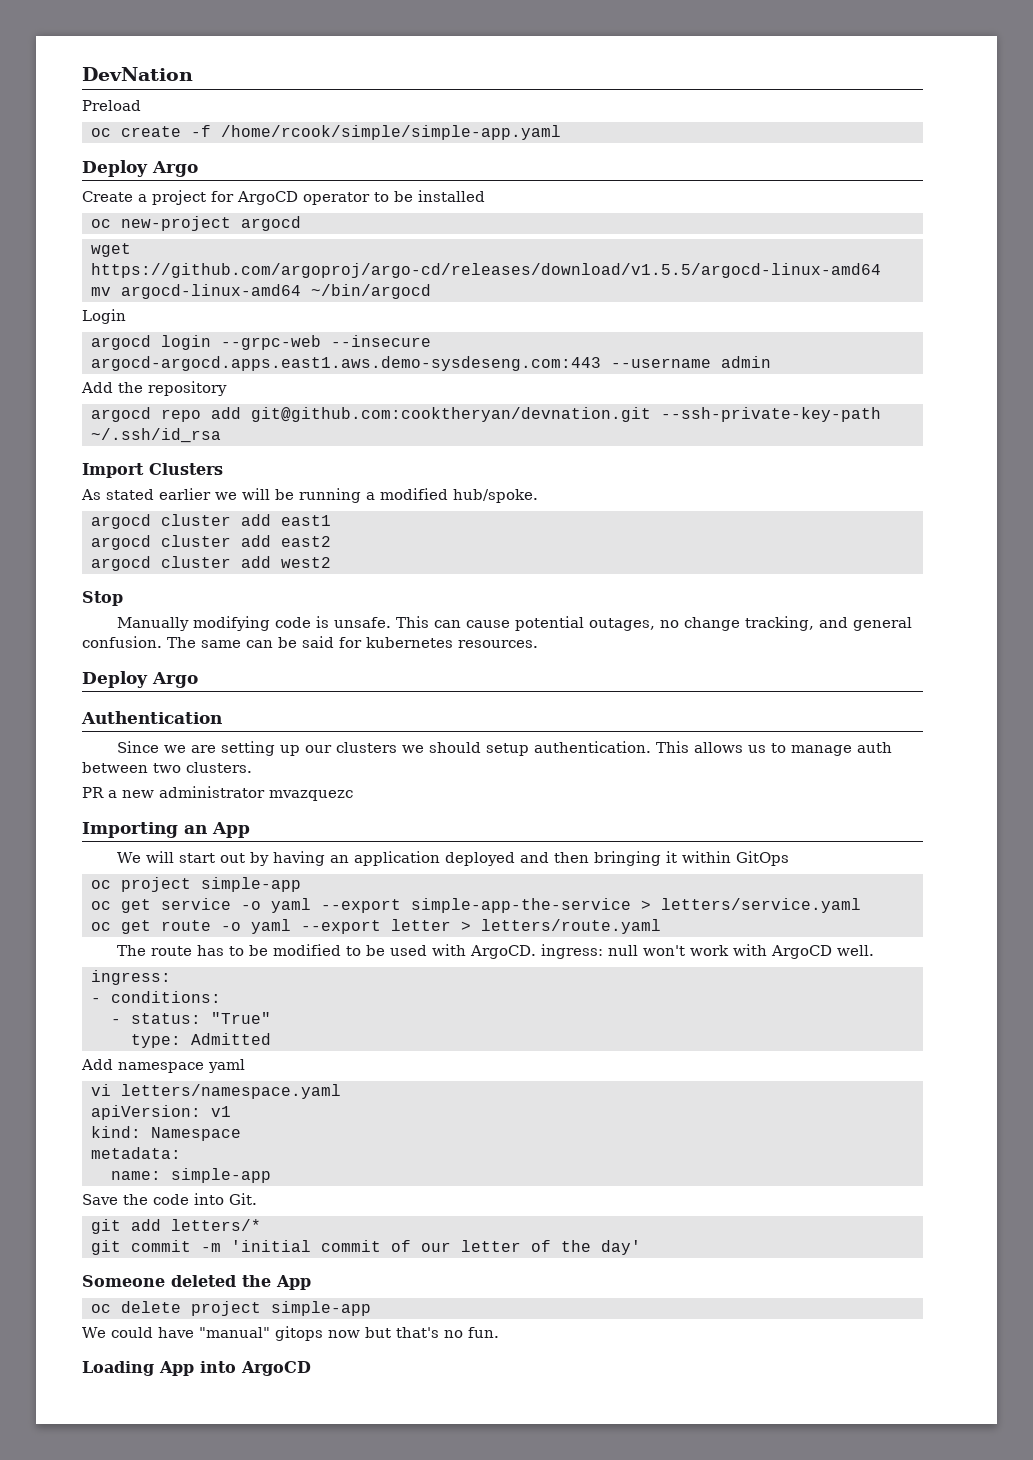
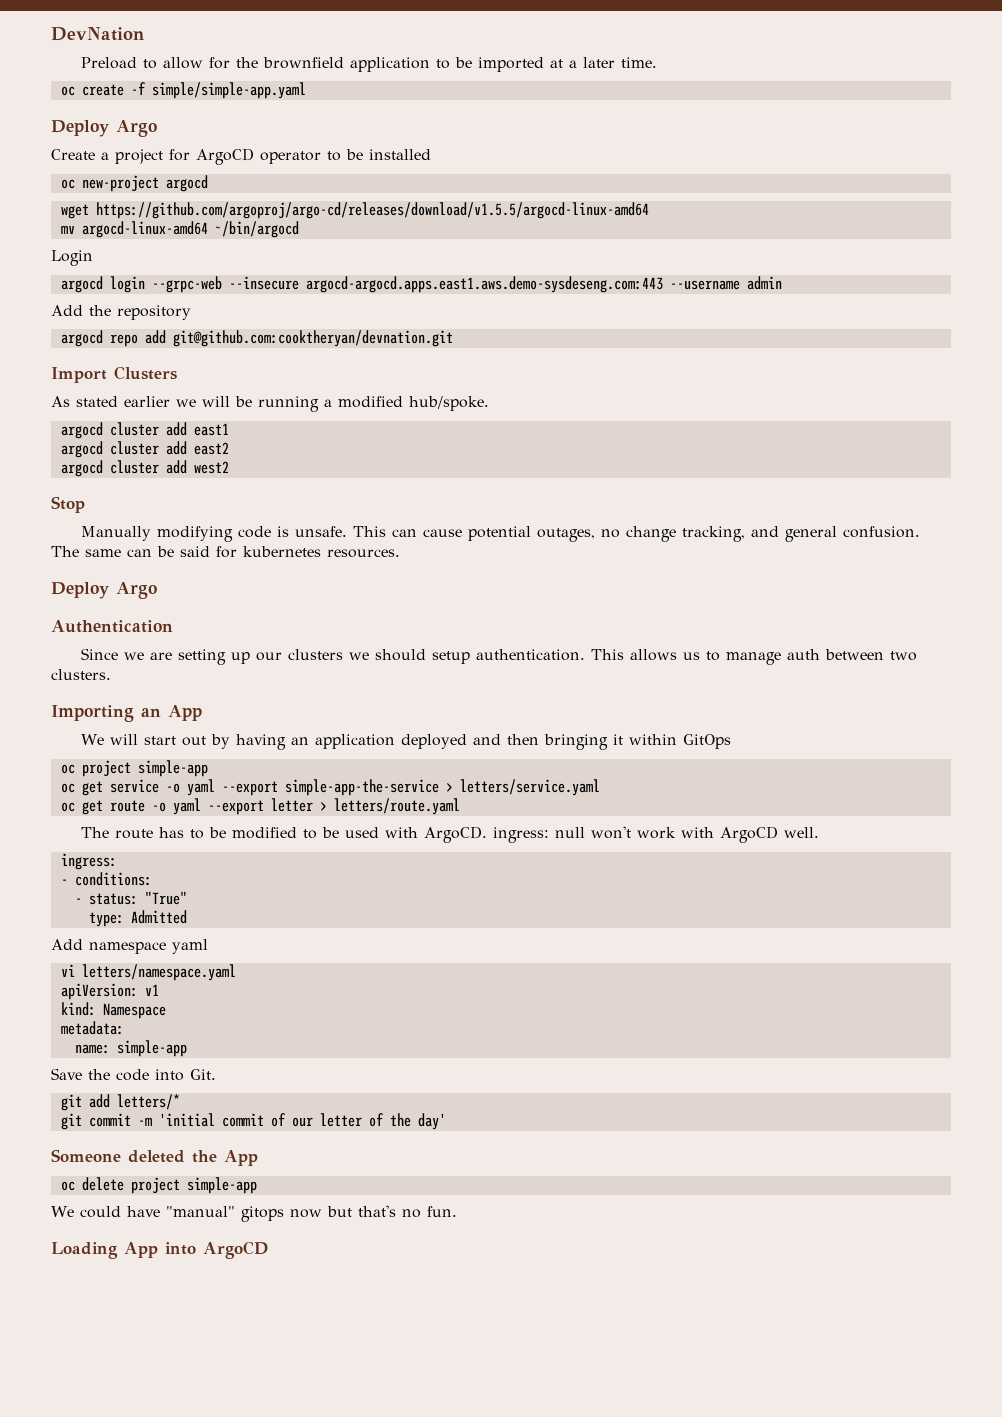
(141, 105) none -> [143,57,658,72] to allow for the brownfield application to be imported at a later time.
[220,125,561,140] /home/rcook/simple/simple-app.yaml -> [151,82,306,99] simple/simple-app.yaml
[660,407,881,422] [90,428,221,443] --ssh-private-key-path ~/.ssh/id_rsa -> (453, 338) none
[82,786,353,801] // PR a new administrator mvazquezc -> (111, 674) none

